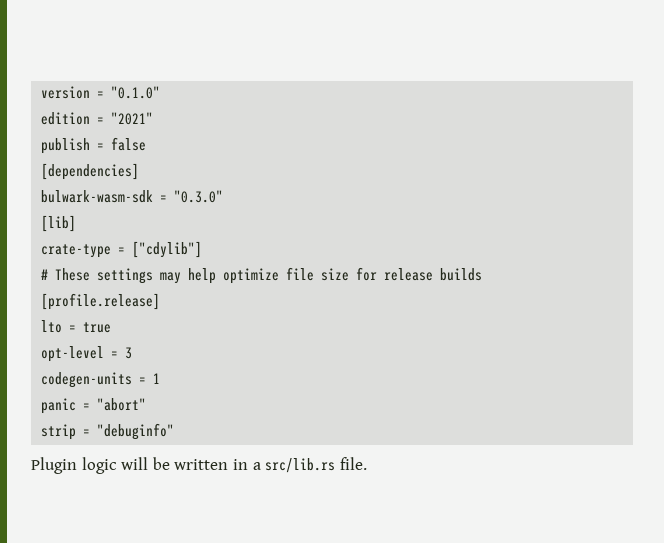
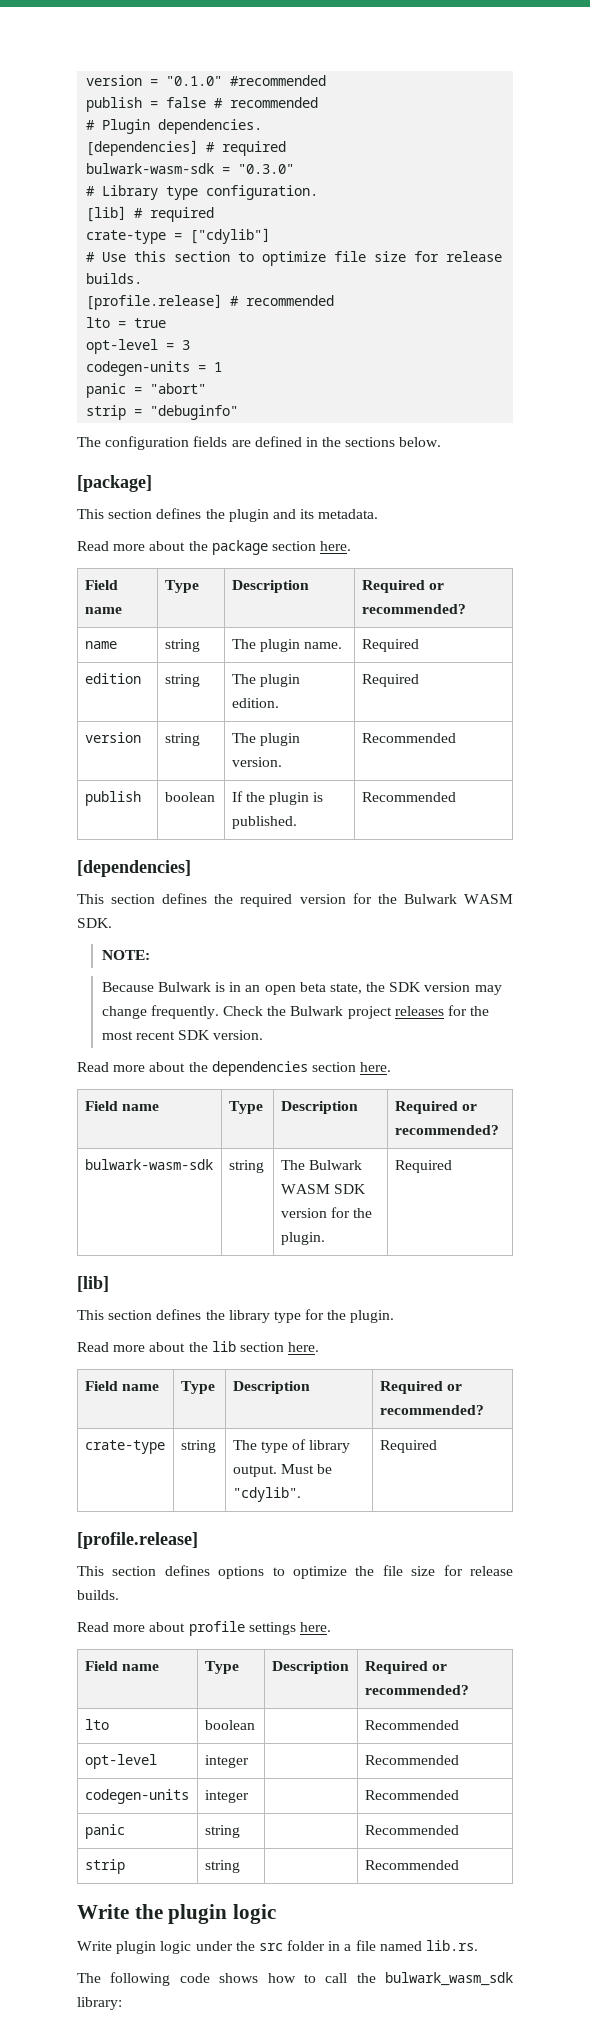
[41,112,154,125] // edition = "2021" -> [230,75,327,86] #recommended
[41,163,140,180] // [dependencies] -> [214,97,319,108] [86,119,263,134] [86,140,287,156] # recommended // # Plugin dependencies. // [dependencies] # required
[41,215,77,232] // [lib] -> [86,185,319,200] [86,206,215,222] // # Library type configuration. // [lib] # required
[55,268,217,284] These settings may help -> [102,251,255,262] Use this section to
[440,268,483,281] [41,293,161,310] builds // [profile.release] -> [86,273,143,284] [86,294,335,310] builds. // [profile.release] # recommended
[31,457,367,474] Plugin logic will be written in a src/lib.rs file. -> [77,436,442,450] [77,475,152,492] [77,508,379,522] [77,540,352,555] [84,580,118,590] [84,607,122,614] [164,580,199,593] [231,580,309,593] [361,580,444,593] [361,604,466,614] [84,641,117,649] [164,639,200,652] [231,639,343,652] [361,639,419,652] [84,673,141,684] [164,674,200,687] [231,674,300,687] [231,698,279,708] [361,674,419,687] [84,732,141,743] [164,733,200,746] [231,733,300,746] [231,757,282,767] [361,733,456,743] [84,791,141,806] [164,792,215,802] [231,791,324,805] [231,816,297,829] [361,792,456,802] [77,860,191,877] [77,893,513,907] [77,918,112,928] [101,950,150,960] [101,982,502,995] [101,1005,490,1019] [101,1030,264,1040] [77,1061,392,1076] [84,1101,159,1111] [228,1101,263,1114] [280,1101,358,1114] [394,1101,477,1114] [394,1125,499,1135] [84,1159,213,1170] [228,1160,264,1173] [280,1160,362,1170] [280,1184,366,1194] [280,1207,373,1218] [280,1232,325,1245] [394,1160,452,1173] [77,1276,109,1292] [77,1309,395,1323] [77,1341,320,1352] [84,1381,159,1391] [180,1381,215,1394] [232,1381,310,1394] [379,1381,462,1394] [379,1405,484,1415] [84,1440,165,1454] [180,1440,216,1453] [232,1439,351,1453] [232,1464,333,1477] [232,1487,301,1502] [379,1440,437,1453] [77,1532,198,1549] [77,1565,513,1579] [77,1590,119,1600] [77,1621,331,1636] [84,1661,159,1671] [204,1661,239,1674] [271,1661,349,1674] [364,1661,447,1674] [364,1685,469,1695] [84,1719,109,1730] [204,1720,255,1730] [364,1720,459,1730] [84,1754,157,1769] [204,1755,249,1768] [364,1755,459,1765] [84,1789,189,1804] [204,1790,249,1803] [364,1790,459,1800] [84,1824,125,1839] [204,1825,240,1838] [364,1825,459,1835] [84,1859,125,1874] [204,1860,240,1873] [364,1860,459,1870] [77,1904,277,1924] [77,1940,479,1954] [77,1972,513,1986] [77,1997,122,2010] The configuration fields are defined in the sections below. // [package] // This section defines the plugin and its metadata. // Read more about the package section here. // Field name | Type | Description | Required or recommended? // name | string | The plugin name. | Required // edition | string | The plugin edition. | Required // version | string | The plugin version. | Recommended // publish | boolean | If the plugin is published. | Recommended // [dependencies] // This section defines the required version for the Bulwark WASM SDK. // NOTE: // Because Bulwark is in an open beta state, the SDK version may change frequently. Check the Bulwark project releases for the most recent SDK version. // Read more about the dependencies section here. // Field name | Type | Description | Required or recommended? // bulwark-wasm-sdk | string | The Bulwark WASM SDK version for the plugin. | Required // [lib] // This section defines the library type for the plugin. // Read more about the lib section here. // Field name | Type | Description | Required or recommended? // crate-type | string | The type of library output. Must be "cdylib". | Required // [profile.release] // This section defines options to optimize the file size for release builds. // Read more about profile settings here. // Field name | Type | Description | Required or recommended? // lto | boolean | | Recommended // opt-level | integer | | Recommended // codegen-units | integer | | Recommended // panic | string | | Recommended // strip | string | | Recommended // Write the plugin logic // Write plugin logic under the src folder in a file named lib.rs. // The following code shows how to call the bulwark_wasm_sdk library:

